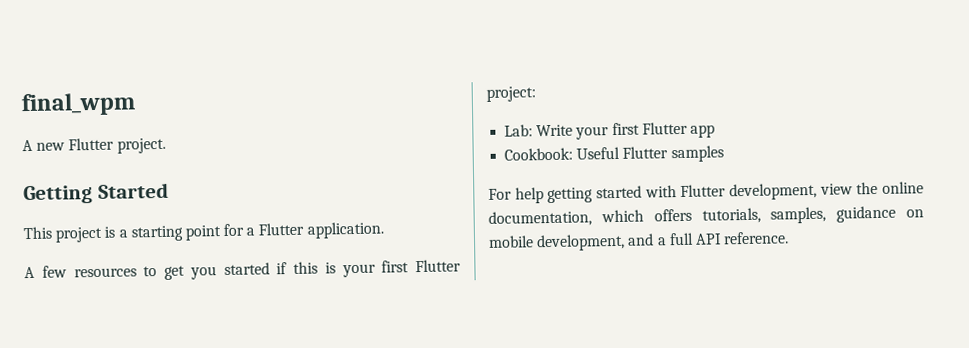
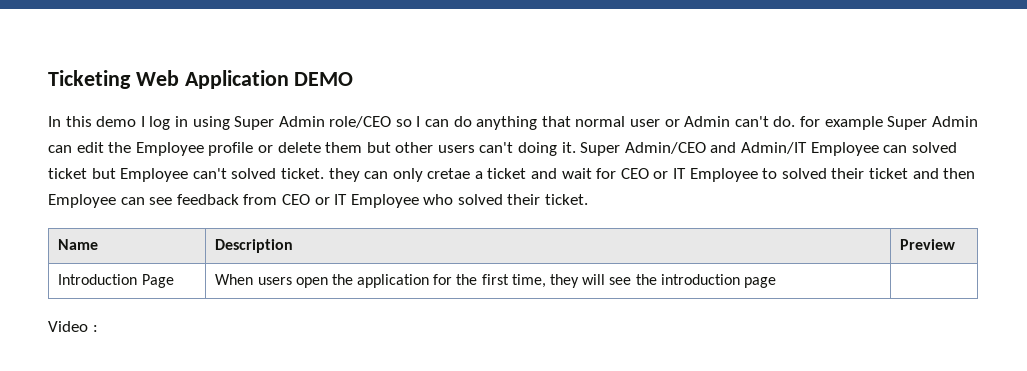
[21,92,136,117] [22,137,166,154] [23,182,169,205] [23,221,384,243] [24,259,461,280] [486,86,536,102] [504,121,715,140] [504,145,724,163] [488,181,924,204] [488,205,924,227] [488,231,790,252] final_wpm // A new Flutter project. // Getting Started // This project is a starting point for a Flutter application. // A few resources to get you started if this is your first Flutter project: // Lab: Write your first Flutter app // Cookbook: Useful Flutter samples // For help getting started with Flutter development, view the online documentation, which offers tutorials, samples, guidance on mobile development, and a full API reference. -> [48,70,354,89] [48,116,978,130] [48,142,957,156] [48,168,976,182] [48,194,589,208] [58,239,99,250] [215,239,294,253] [900,239,956,250] [58,274,174,288] [215,274,776,288] [48,321,98,332] Ticketing Web Application DEMO // In this demo I log in using Super Admin role/CEO so I can do anything that normal user or Admin can't do. for example Super Admin can edit the Employee profile or delete them but other users can't doing it. Super Admin/CEO and Admin/IT Employee can solved ticket but Employee can't solved ticket. they can only cretae a ticket and wait for CEO or IT Employee to solved their ticket and then Employee can see feedback from CEO or IT Employee who solved their ticket. // Name | Description | Preview // Introduction Page | When users open the application for the first time, they will see the introduction page | // Video :

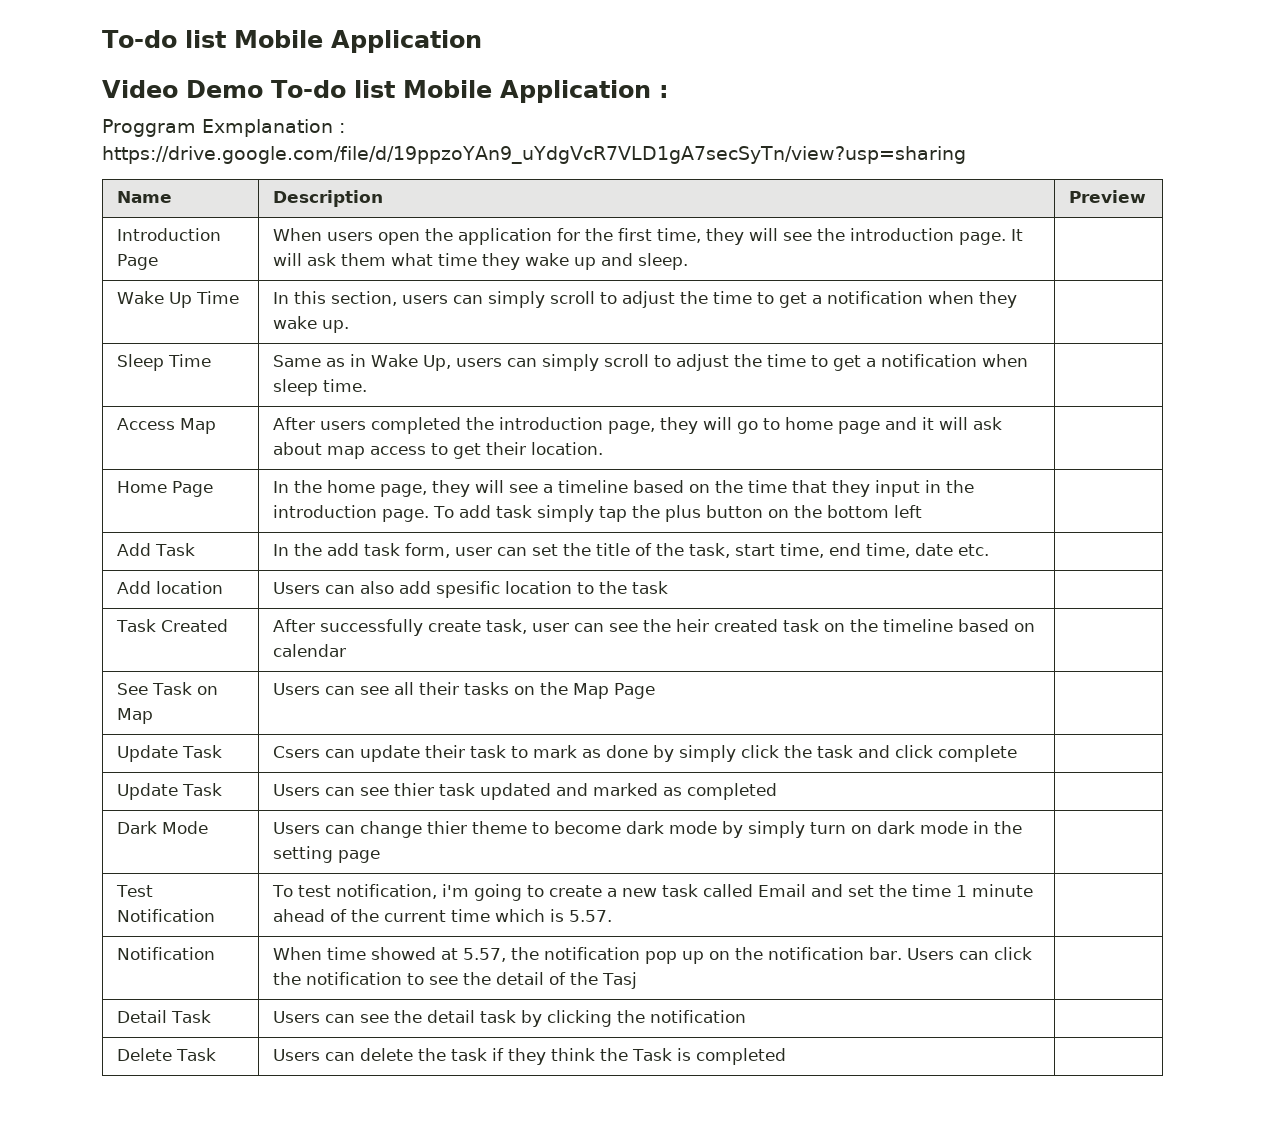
[48,70,354,89] [48,116,978,130] [48,142,957,156] [48,168,976,182] [48,194,589,208] Ticketing Web Application DEMO // In this demo I log in using Super Admin role/CEO so I can do anything that normal user or Admin can't do. for example Super Admin can edit the Employee profile or delete them but other users can't doing it. Super Admin/CEO and Admin/IT Employee can solved ticket but Employee can't solved ticket. they can only cretae a ticket and wait for CEO or IT Employee to solved their ticket and then Employee can see feedback from CEO or IT Employee who solved their ticket. -> [102,30,482,53] [102,80,669,103] [102,119,345,137] [102,146,966,164] To-do list Mobile Application // Video Demo To-do list Mobile Application : // Proggram Exmplanation : https://drive.google.com/file/d/19ppzoYAn9_uYdgVcR7VLD1gA7secSyTn/view?usp=sharing
[743,277,776,288] [48,321,98,332] page | // Video : -> [958,229,1023,245] [272,253,688,270] [116,291,239,308] [272,291,1017,308] [272,316,349,333] [116,354,211,371] [272,354,1028,371] [272,379,367,396] [116,418,216,434] [272,417,1002,434] [272,442,603,459] [116,481,213,497] [272,480,974,497] [272,505,922,522] [116,543,195,556] [272,543,989,558] [116,581,223,594] [272,581,668,598] [115,619,228,632] [272,619,1035,636] [272,644,346,657] [116,682,218,695] [116,708,153,724] [272,682,655,699] [116,745,222,762] [272,745,1017,762] [116,783,222,800] [272,783,777,800] [116,821,208,834] [272,821,1022,838] [272,846,380,863] [115,885,153,897] [116,909,215,922] [271,884,1033,901] [272,909,612,922] [116,947,215,960] [272,947,1032,964] [272,972,637,989] [116,1010,211,1023] [272,1010,746,1027] [116,1048,216,1061] [272,1048,786,1065] page. It will ask them what time they wake up and sleep. | // Wake Up Time | In this section, users can simply scroll to adjust the time to get a notification when they wake up. | // Sleep Time | Same as in Wake Up, users can simply scroll to adjust the time to get a notification when sleep time. | // Access Map | After users completed the introduction page, they will go to home page and it will ask about map access to get their location. | // Home Page | In the home page, they will see a timeline based on the time that they input in the introduction page. To add task simply tap the plus button on the bottom left | // Add Task | In the add task form, user can set the title of the task, start time, end time, date etc. | // Add location | Users can also add spesific location to the task | // Task Created | After successfully create task, user can see the heir created task on the timeline based on calendar | // See Task on Map | Users can see all their tasks on the Map Page | // Update Task | Csers can update their task to mark as done by simply click the task and click complete | // Update Task | Users can see thier task updated and marked as completed | // Dark Mode | Users can change thier theme to become dark mode by simply turn on dark mode in the setting page | // Test Notification | To test notification, i'm going to create a new task called Email and set the time 1 minute ahead of the current time which is 5.57. | // Notification | When time showed at 5.57, the notification pop up on the notification bar. Users can click the notification to see the detail of the Tasj | // Detail Task | Users can see the detail task by clicking the notification | // Delete Task | Users can delete the task if they think the Task is completed |

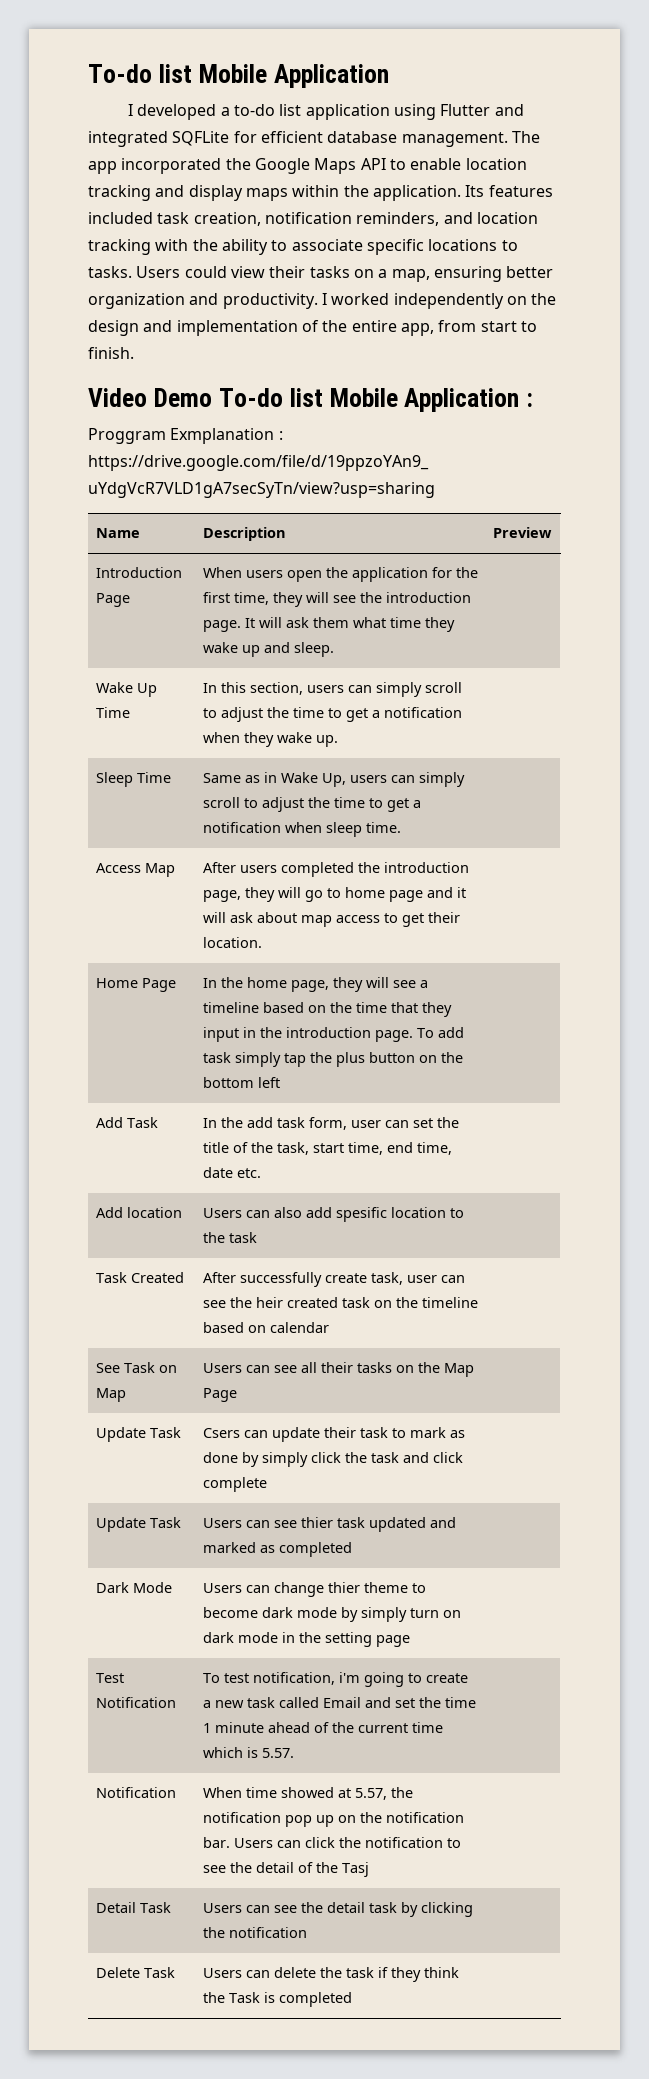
[102,30,482,53] To-do list Mobile Application -> [88,64,389,88] [128,104,524,120] [88,131,540,147] [88,158,527,174] [88,185,553,201] [88,212,538,226] [88,239,518,255] [88,266,554,282] [88,293,557,309] [88,320,537,336] [88,347,134,359] To-do list Mobile Application // I developed a to-do list application using Flutter and integrated SQFLite for efficient database management. The app incorporated the Google Maps API to enable location tracking and display maps within the application. Its features included task creation, notification reminders, and location tracking with the ability to associate specific locations to tasks. Users could view their tasks on a map, ensuring better organization and productivity. I worked independently on the design and implementation of the entire app, from start to finish.

